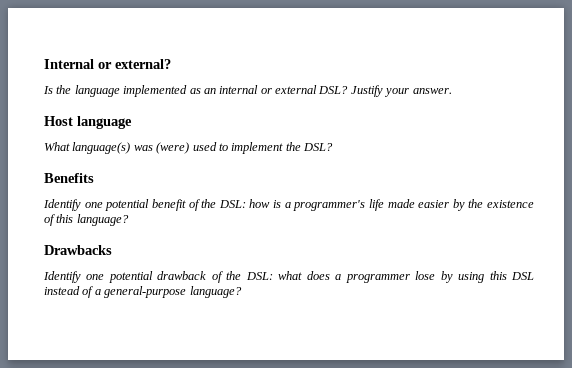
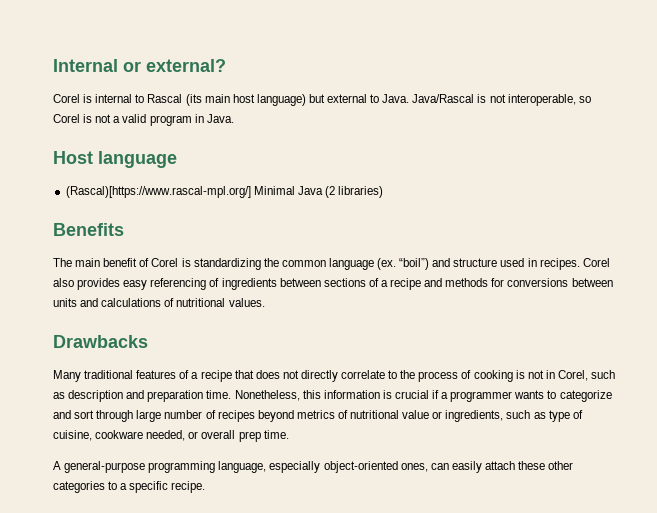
[43,85,452,97] [44,116,132,129] [44,142,333,154] [44,173,94,183] [43,199,534,211] [44,214,129,226] [44,245,112,255] [43,271,534,283] [44,286,242,298] Is the language implemented as an internal or external DSL? Justify your answer. // Host language // What language(s) was (were) used to implement the DSL? // Benefits // Identify one potential benefit of the DSL: how is a programmer's life made easier by the existence of this language? // Drawbacks // Identify one potential drawback of the DSL: what does a programmer lose by using this DSL instead of a general-purpose language? -> [53,94,591,106] [53,114,234,126] [53,151,177,168] [65,186,384,198] [53,223,124,236] [53,258,610,270] [53,278,613,290] [53,298,265,307] [53,335,148,348] [53,370,616,382] [53,390,612,402] [53,410,583,422] [53,430,289,442] [53,461,574,473] [53,481,206,493] Corel is internal to Rascal (its main host language) but external to Java. Java/Rascal is not interoperable, so Corel is not a valid program in Java. // Host language // (Rascal)[https://www.rascal-mpl.org/] Minimal Java (2 libraries) // Benefits // The main benefit of Corel is standardizing the common language (ex. “boil”) and structure used in recipes. Corel also provides easy referencing of ingredients between sections of a recipe and methods for conversions between units and calculations of nutritional values. // Drawbacks // Many traditional features of a recipe that does not directly correlate to the process of cooking is not in Corel, such as description and preparation time. Nonetheless, this information is crucial if a programmer wants to categorize and sort through large number of recipes beyond metrics of nutritional value or ingredients, such as type of cuisine, cookware needed, or overall prep time. // A general-purpose programming language, especially object-oriented ones, can easily attach these other categories to a specific recipe.

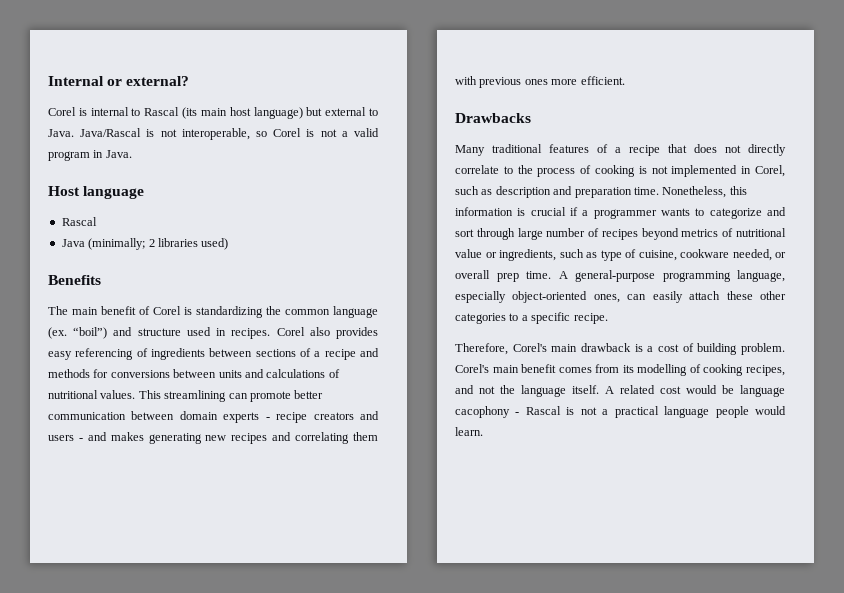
[65,186,384,198] (Rascal)[https://www.rascal-mpl.org/] Minimal Java (2 libraries) -> [61,217,97,226] [61,238,229,250] Rascal // Java (minimally; 2 libraries used)
(265, 302) none -> [138,390,324,402] [48,411,379,423] [48,432,378,444] [455,76,625,88] This streamlining can promote better communication between domain experts - recipe creators and users - and makes generating new recipes and correlating them with previous ones more efficient.
(544, 374) none -> [671,165,738,177] implemented
(289, 434) // -> (551, 275) none
(206, 487) none -> [455,343,785,355] [455,364,785,376] [455,385,785,397] [455,406,786,418] [455,427,483,436] // Therefore, Corel's main drawback is a cost of building problem. Corel's main benefit comes from its modelling of cooking recipes, and not the language itself. A related cost would be language cacophony - Rascal is not a practical language people would learn.

